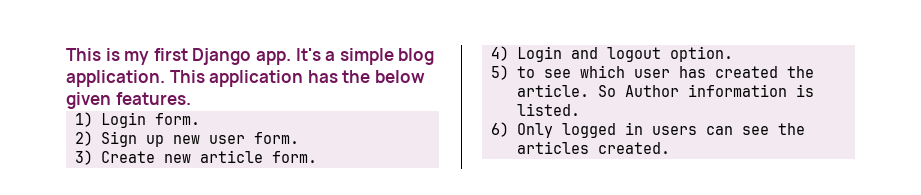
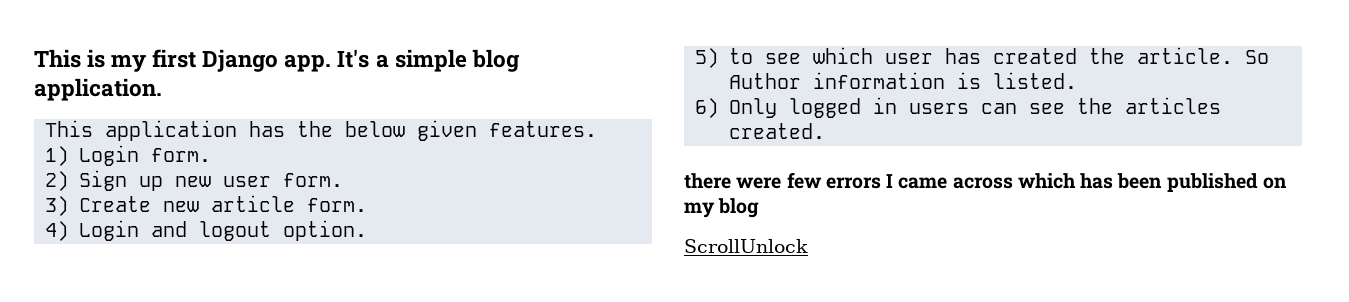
(165, 78) none -> (162, 89) //
(670, 148) none -> [684,172,1287,192] [684,198,760,218] [684,239,808,253] // there were few errors I came across which has been published on my blog // ScrollUnlock

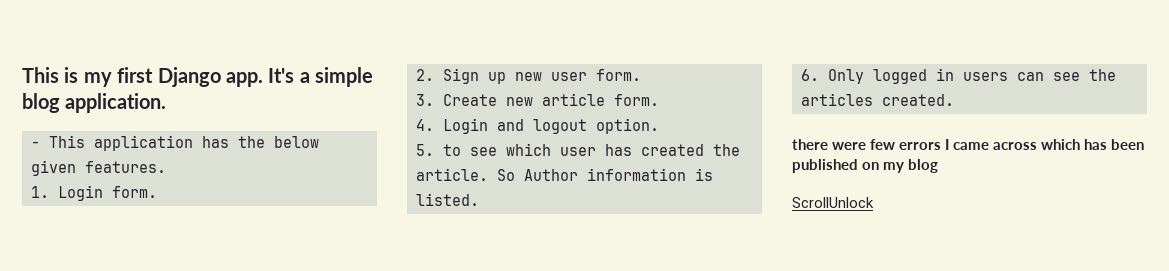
(162, 89) none -> [31,141,40,148] -
[45,146,70,166] 1) -> [31,186,49,198] 1.
[45,171,70,191] 2) -> [416,69,434,81] 2.
[45,196,70,216] 3) -> [416,94,434,106] 3.
[45,221,70,241] 4) -> [416,119,434,131] 4.
[695,48,720,68] 5) -> [416,144,434,156] 5.
[695,98,720,118] 6) -> [801,69,819,81] 6.

